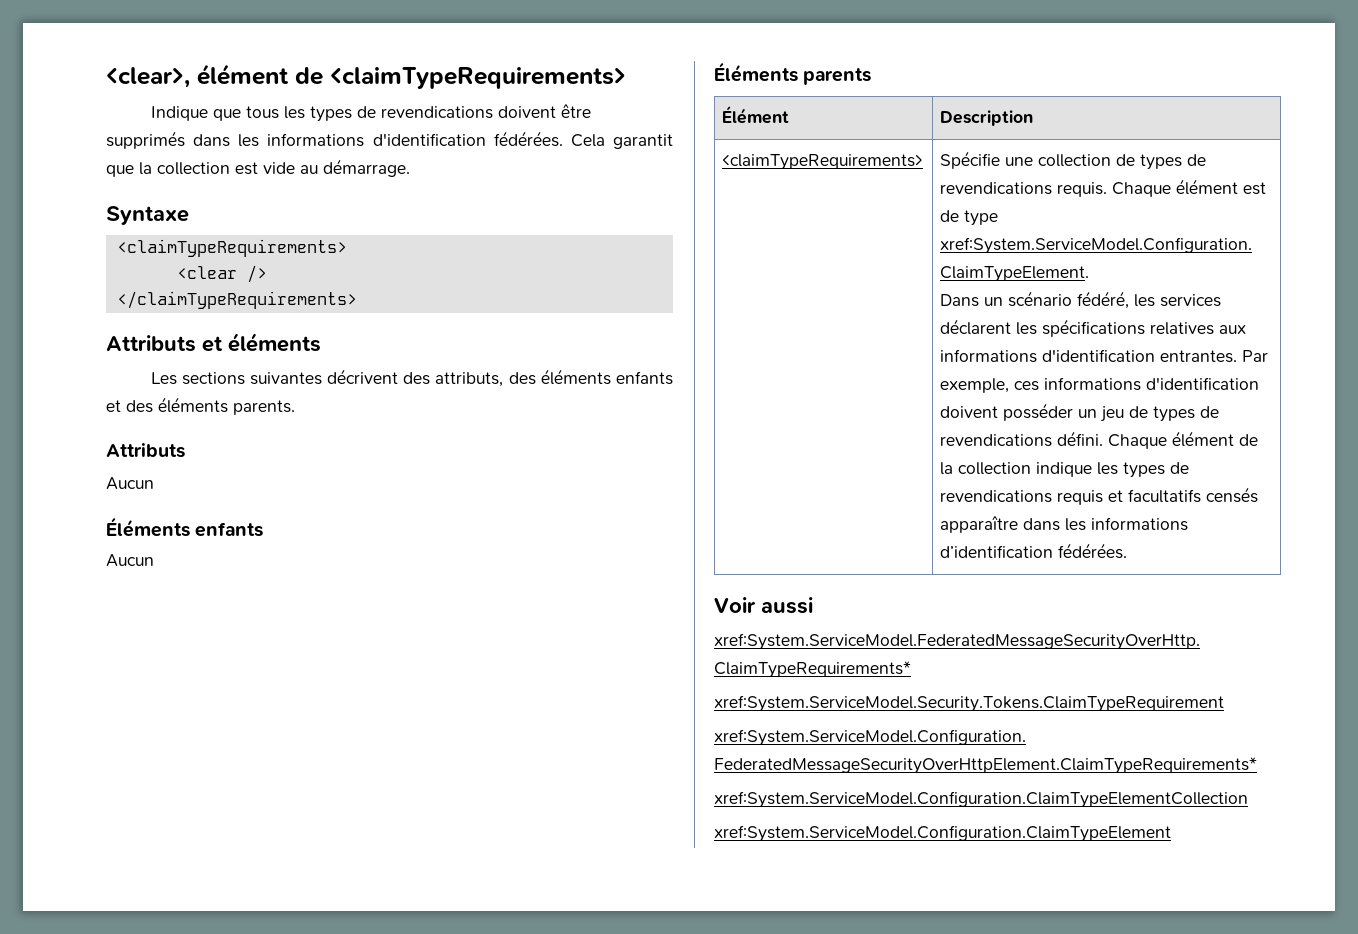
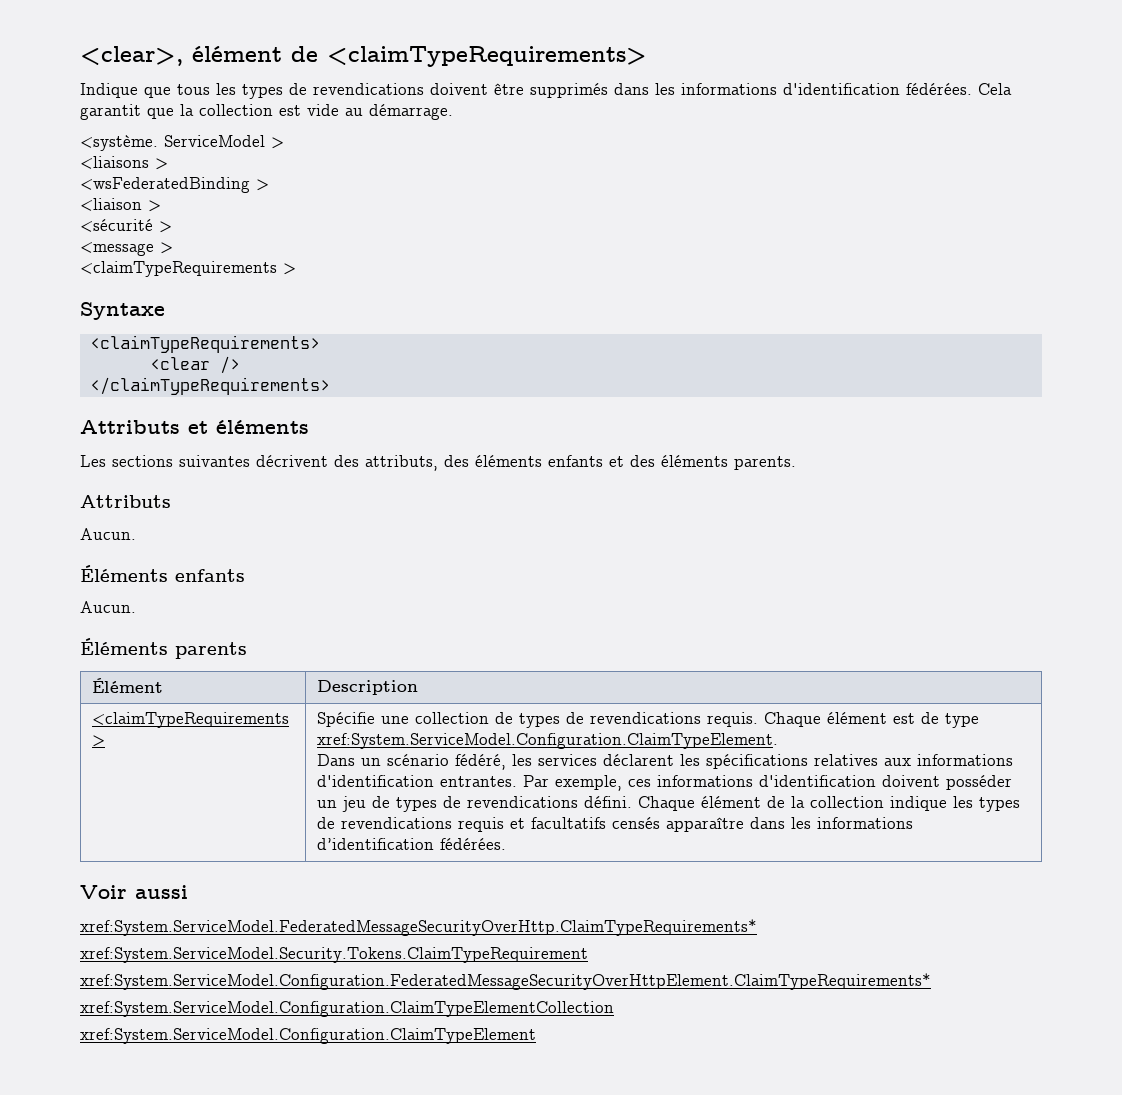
(410, 168) none -> [80,135,284,151] [80,156,168,170] [80,177,269,193] [80,198,161,212] [80,219,172,233] [80,242,173,256] [80,261,296,277] // <système. ServiceModel > // <liaisons > // <wsFederatedBinding > // <liaison > // <sécurité > // <message > // <claimTypeRequirements >
[106,477,154,490] Aucun -> [80,528,136,540] Aucun.
[106,554,154,567] Aucun -> [80,601,136,613] Aucun.
[722,154,924,170] <claimTypeRequirements> -> [91,712,289,728] [91,735,105,747] <claimTypeRequirements >

